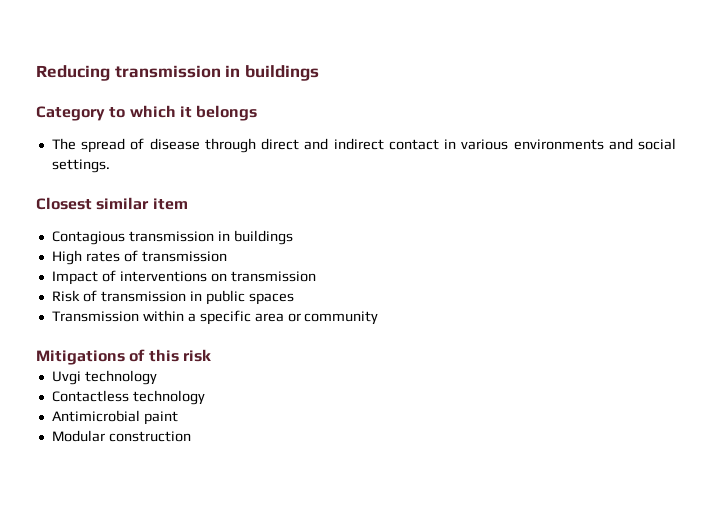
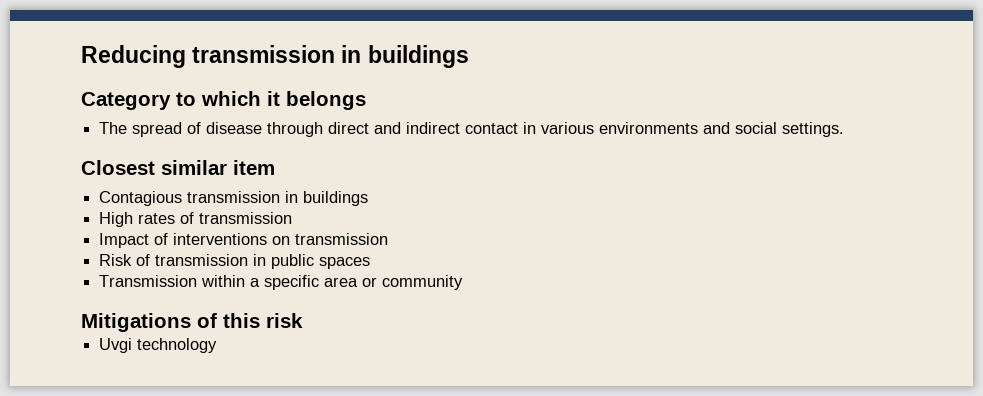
[51,390,205,405] [51,410,178,425] [51,430,191,442] // Contactless technology // Antimicrobial paint // Modular construction -> (218, 345) none

